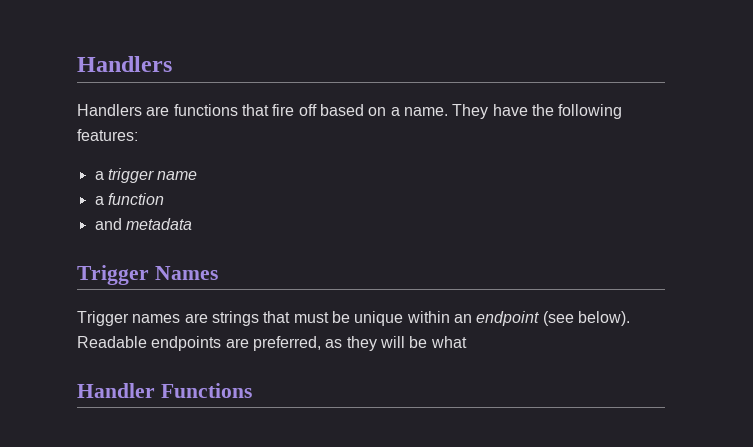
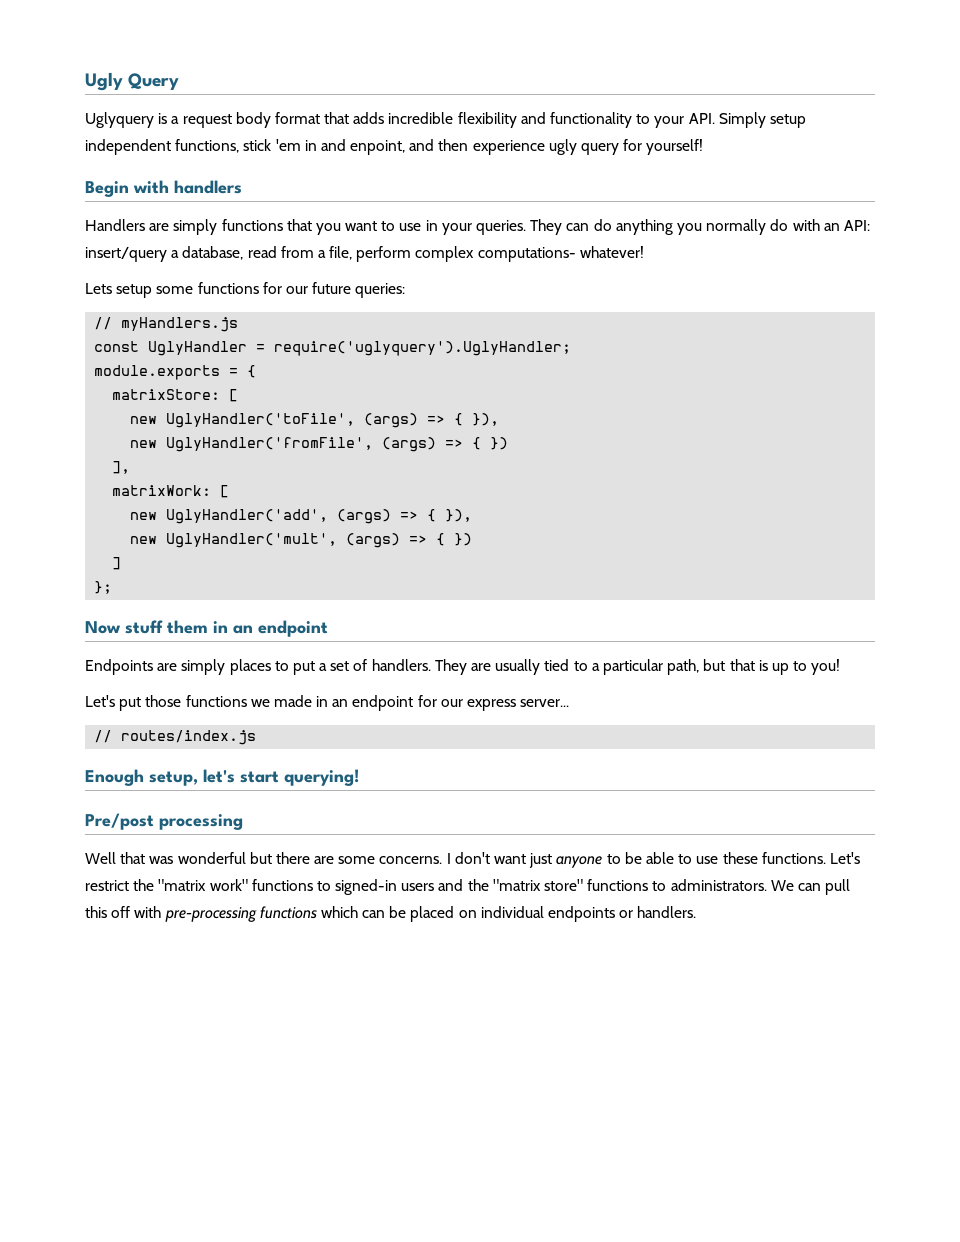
[77,56,172,72] Handlers -> [85,72,180,91] [85,112,806,128] [85,139,704,155] [85,180,242,197] Ugly Query // Uglyquery is a request body format that adds incredible flexibility and functionality to your API. Simply setup independent functions, stick 'em in and enpoint, and then experience ugly query for yourself! // Begin with handlers
(170, 111) none -> [173,219,218,235] simply
[272,104,623,119] [77,129,138,141] [94,168,198,183] [94,193,164,205] [94,218,192,230] [77,265,218,285] [77,311,630,326] [77,336,467,351] [77,383,252,398] fire off based on a name. They have the following features: // a trigger name // a function // and metadata // Trigger Names // Trigger names are strings that must be unique within an endpoint (see below). Readable endpoints are preferred, as they will be what // Handler Functions -> [315,219,870,235] [85,246,644,262] [85,282,406,298] [94,317,239,332] [94,341,572,356] [94,365,257,380] [112,389,239,402] [130,413,500,428] [130,437,509,452] [112,461,131,474] [112,485,230,498] [130,509,473,524] [130,533,473,548] [112,557,122,570] [94,581,113,594] [85,620,328,637] [85,659,841,675] [85,695,570,711] [94,730,257,745] [85,769,359,786] [85,813,243,830] [85,852,860,868] [85,879,851,895] [85,906,697,922] you want to use in your queries. They can do anything you normally do with an API: insert/query a database, read from a file, perform complex computations- whatever! // Lets setup some functions for our future queries: // // myHandlers.js // const UglyHandler = require('uglyquery').UglyHandler; // module.exports = { // matrixStore: [ // new UglyHandler('toFile', (args) => { }), // new UglyHandler('fromFile', (args) => { }) // ], // matrixWork: [ // new UglyHandler('add', (args) => { }), // new UglyHandler('mult', (args) => { }) // ] // }; // Now stuff them in an endpoint // Endpoints are simply places to put a set of handlers. They are usually tied to a particular path, but that is up to you! // Let's put those functions we made in an endpoint for our express server... // // routes/index.js // Enough setup, let's start querying! // Pre/post processing // Well that was wonderful but there are some concerns. I don't want just anyone to be able to use these functions. Let's restrict the "matrix work" functions to signed-in users and the "matrix store" functions to administrators. We can pull this off with pre-processing functions which can be placed on individual endpoints or handlers.

